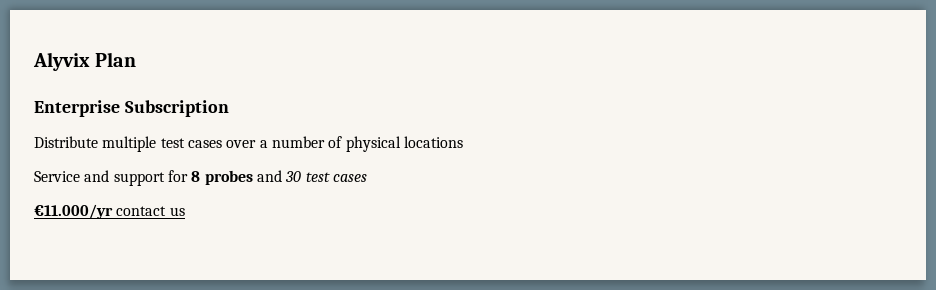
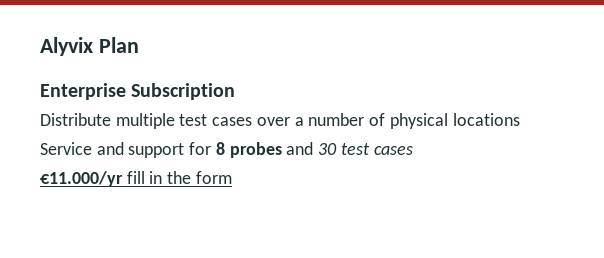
[116,206,185,216] contact us -> [126,171,232,184] fill in the form

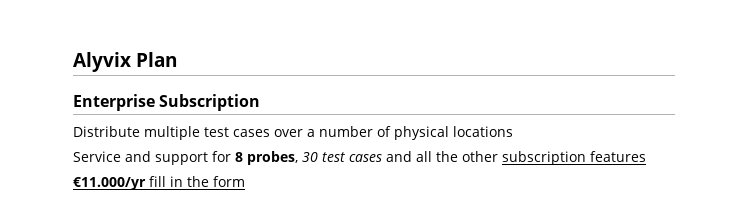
[229,142,314,158] probes and -> [247,151,298,165] probes,
(413, 150) none -> [386,151,646,165] and all the other subscription features

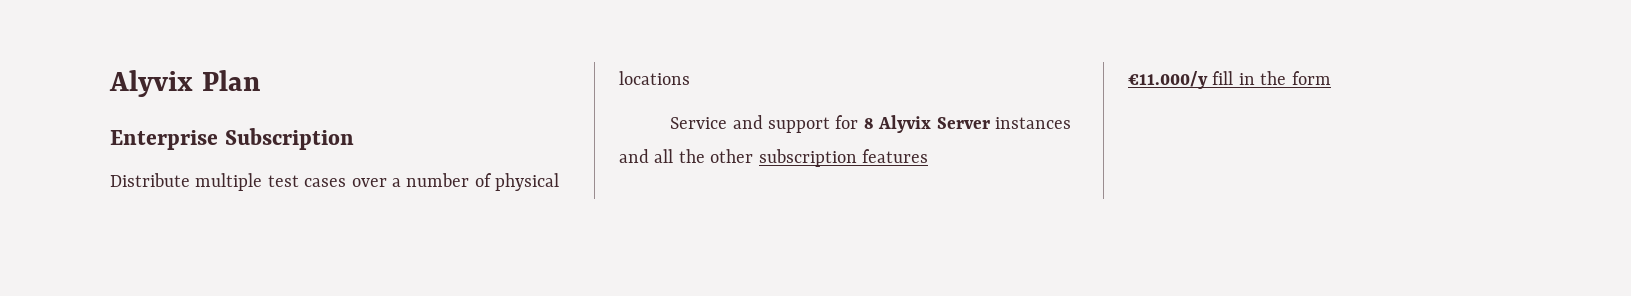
[247,151,382,165] probes, 30 test cases -> [878,115,1071,133] Alyvix Server instances
[73,177,146,190] €11.000/yr -> [1128,71,1208,89] €11.000/y

